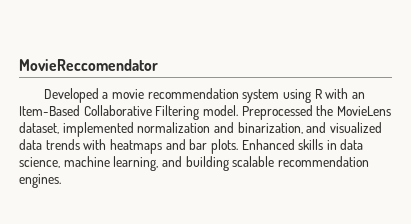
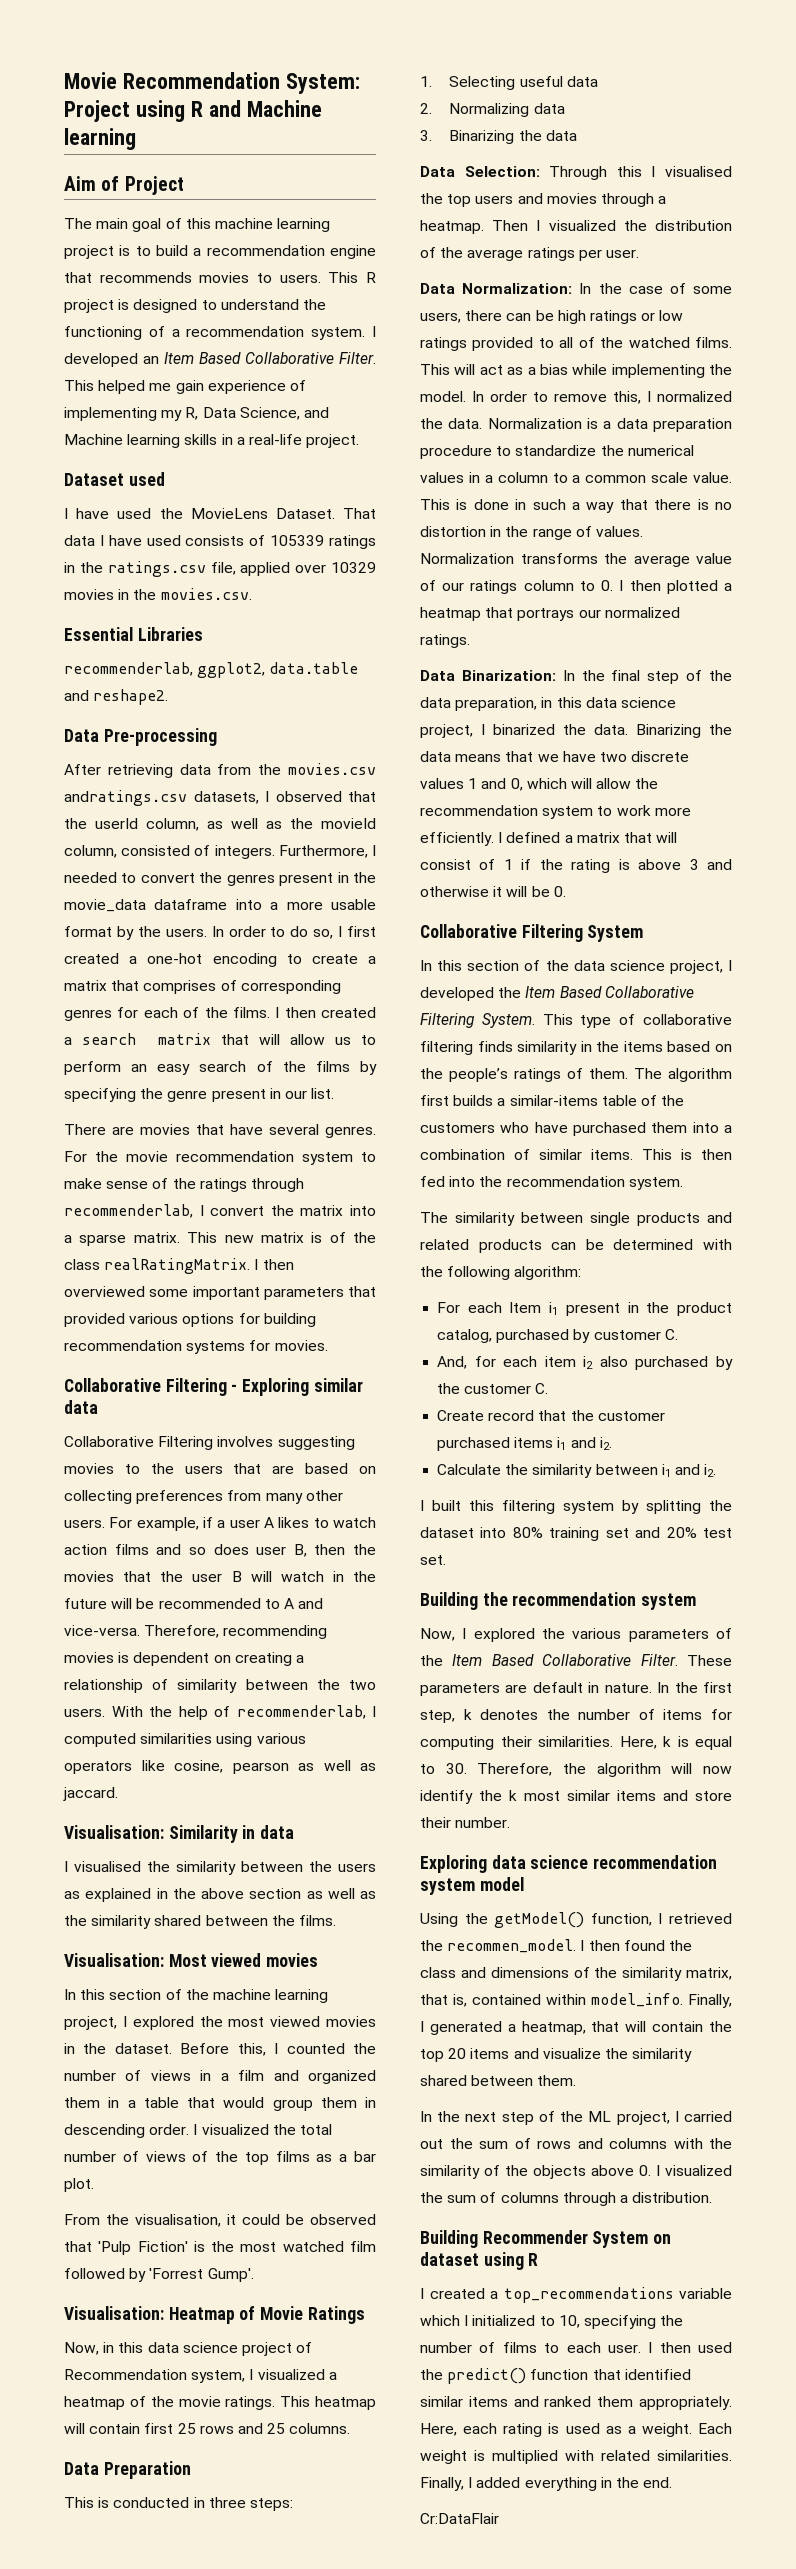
[19,59,158,71] [43,88,365,103] [19,105,391,120] [19,122,382,137] [19,139,364,154] [19,156,369,171] [19,174,61,188] MovieReccomendator // Developed a movie recommendation system using R with an Item-Based Collaborative Filtering model. Preprocessed the MovieLens dataset, implemented normalization and binarization, and visualized data trends with heatmaps and bar plots. Enhanced skills in data science, machine learning, and building scalable recommendation engines. -> [64,72,360,94] [64,100,322,122] [64,128,136,150] [64,176,184,195] [64,218,331,232] [64,245,376,259] [64,272,376,283] [64,299,326,313] [64,326,376,340] [64,352,376,367] [64,380,306,394] [64,407,329,421] [64,434,360,448] [64,472,165,486] [64,508,376,519] [64,535,376,549] [64,561,376,577] [64,588,252,600] [64,627,203,641] [64,662,359,678] [64,689,169,705] [64,728,217,746] [64,763,376,778] [64,790,376,806] [64,818,376,831] [64,845,376,859] [64,872,376,886] [64,899,376,912] [64,926,376,940] [64,953,376,967] [64,980,341,994] [64,1007,376,1021] [64,1033,376,1045] [64,1061,377,1075] [64,1088,335,1102] [64,1124,376,1138] [64,1151,376,1165] [64,1178,304,1192] [64,1204,376,1218] [64,1232,376,1246] [64,1258,294,1274] [64,1286,376,1300] [64,1313,316,1327] [64,1340,328,1354] [64,1378,363,1396] [64,1400,98,1414] [64,1436,355,1450] [64,1463,376,1474] [64,1490,343,1504] [64,1517,377,1531] [64,1544,376,1557] [64,1571,376,1582] [64,1598,324,1609] [64,1625,328,1639] [64,1652,304,1666] [64,1679,376,1693] [64,1705,376,1720] [64,1733,306,1747] [64,1760,376,1774] [63,1787,118,1801] [64,1825,295,1843] [64,1861,376,1875] [64,1888,376,1902] [64,1915,336,1929] [64,1953,319,1967] [64,1989,329,2003] [64,2016,376,2030] [64,2043,376,2056] [64,2070,376,2084] [64,2097,376,2111] [64,2124,332,2138] [64,2151,376,2165] [64,2178,94,2192] [64,2214,376,2227] [64,2241,376,2255] [64,2268,254,2282] [64,2306,365,2324] [64,2342,313,2356] [64,2369,337,2383] [64,2396,376,2410] [64,2423,351,2434] [64,2461,191,2479] [64,2497,293,2511] [420,76,598,90] [420,103,565,117] [420,130,577,144] [420,166,732,180] [420,193,667,207] [420,220,732,234] [420,247,639,261] [420,283,732,294] [420,310,684,324] [420,337,732,351] [420,364,732,378] [420,391,732,404] [420,418,732,432] [420,445,694,459] [420,472,732,483] [420,499,732,513] [420,526,643,540] [420,553,732,567] [420,580,732,594] [420,607,680,621] [420,634,470,648] [420,670,732,684] [420,697,676,711] [420,724,732,738] [420,751,690,762] [420,778,659,791] [420,805,691,819] [420,832,678,846] [420,859,732,873] [420,886,566,897] [420,924,644,942] [420,960,732,974] [420,986,694,1001] [420,1013,732,1028] [420,1041,732,1055] [420,1068,732,1082] [420,1095,685,1106] [420,1122,732,1136] [420,1149,732,1160] [420,1176,683,1190] [420,1212,732,1226] [420,1239,732,1253] [420,1266,582,1280] [437,1302,732,1316] [437,1329,678,1343] [437,1356,733,1370] [437,1383,549,1394] [437,1410,665,1421] [437,1437,612,1451] [437,1464,717,1478] [420,1500,732,1514] [420,1527,732,1541] [420,1555,446,1565] [420,1592,697,1610] [420,1628,732,1642] [420,1654,732,1666] [420,1682,732,1696] [420,1709,732,1723] [420,1736,732,1750] [420,1763,732,1777] [420,1790,732,1804] [420,1817,511,1828] [420,1855,718,1873] [420,1877,524,1895] [420,1912,732,1928] [420,1939,692,1953] [420,1967,732,1981] [420,1993,732,2008] [420,2021,732,2035] [420,2048,693,2062] [420,2075,577,2086] [420,2111,732,2125] [420,2138,732,2149] [420,2165,732,2179] [420,2192,713,2206] [420,2230,672,2248] [420,2252,539,2270] [420,2287,732,2303] [420,2315,684,2329] [420,2342,732,2353] [420,2368,691,2384] [420,2396,732,2410] [420,2423,732,2437] [420,2450,732,2464] [420,2477,673,2491] [420,2513,499,2524] Movie Recommendation System: Project using R and Machine learning // Aim of Project // The main goal of this machine learning project is to build a recommendation engine that recommends movies to users. This R project is designed to understand the functioning of a recommendation system. I developed an Item Based Collaborative Filter. This helped me gain experience of implementing my R, Data Science, and Machine learning skills in a real-life project. // Dataset used // I have used the MovieLens Dataset. That data I have used consists of 105339 ratings in the ratings.csv file, applied over 10329 movies in the movies.csv. // Essential Libraries // recommenderlab, ggplot2, data.table and reshape2. // Data Pre-processing // After retrieving data from the movies.csv andratings.csv datasets, I observed that the userId column, as well as the movieId column, consisted of integers. Furthermore, I needed to convert the genres present in the movie_data dataframe into a more usable format by the users. In order to do so, I first created a one-hot encoding to create a matrix that comprises of corresponding genres for each of the films. I then created a search matrix that will allow us to perform an easy search of the films by specifying the genre present in our list. // There are movies that have several genres. For the movie recommendation system to make sense of the ratings through recommenderlab, I convert the matrix into a sparse matrix. This new matrix is of the class realRatingMatrix. I then overviewed some important parameters that provided various options for building recommendation systems for movies. // Collaborative Filtering - Exploring similar data // Collaborative Filtering involves suggesting movies to the users that are based on collecting preferences from many other users. For example, if a user A likes to watch action films and so does user B, then the movies that the user B will watch in the future will be recommended to A and vice-versa. Therefore, recommending movies is dependent on creating a relationship of similarity between the two users. With the help of recommenderlab, I computed similarities using various operators like cosine, pearson as well as jaccard. // Visualisation: Similarity in data // I visualised the similarity between the users as explained in the above section as well as the similarity shared between the films. // Visualisation: Most viewed movies // In this section of the machine learning project, I explored the most viewed movies in the dataset. Before this, I counted the number of views in a film and organized them in a table that would group them in descending order. I visualized the total number of views of the top films as a bar plot. // From the visualisation, it could be observed that 'Pulp Fiction' is the most watched film followed by 'Forrest Gump'. // Visualisation: Heatmap of Movie Ratings // Now, in this data science project of Recommendation system, I visualized a heatmap of the movie ratings. This heatmap will contain first 25 rows and 25 columns. // Data Preparation // This is conducted in three steps: // 1. Selecting useful data // 2. Normalizing data // 3. Binarizing the data // Data Selection: Through this I visualised the top users and movies through a heatmap. Then I visualized the distribution of the average ratings per user. // Data Normalization: In the case of some users, there can be high ratings or low ratings provided to all of the watched films. This will act as a bias while implementing the model. In order to remove this, I normalized the data. Normalization is a data preparation procedure to standardize the numerical values in a column to a common scale value. This is done in such a way that there is no distortion in the range of values. Normalization transforms the average value of our ratings column to 0. I then plotted a heatmap that portrays our normalized ratings. // Data Binarization: In the final step of the data preparation, in this data science project, I binarized the data. Binarizing the data means that we have two discrete values 1 and 0, which will allow the recommendation system to work more efficiently. I defined a matrix that will consist of 1 if the rating is above 3 and otherwise it will be 0. // Collaborative Filtering System // In this section of the data science project, I developed the Item Based Collaborative Filtering System. This type of collaborative filtering finds similarity in the items based on the people’s ratings of them. The algorithm first builds a similar-items table of the customers who have purchased them into a combination of similar items. This is then fed into the recommendation system. // The similarity between single products and related products can be determined with the following algorithm: // For each Item i1 present in the product catalog, purchased by customer C. // And, for each item i2 also purchased by the customer C. // Create record that the customer purchased items i1 and i2. // Calculate the similarity between i1 and i2. // I built this filtering system by splitting the dataset into 80% training set and 20% test set. // Building the recommendation system // Now, I explored the various parameters of the Item Based Collaborative Filter. These parameters are default in nature. In the first step, k denotes the number of items for computing their similarities. Here, k is equal to 30. Therefore, the algorithm will now identify the k most similar items and store their number. // Exploring data science recommendation system model // Using the getModel() function, I retrieved the recommen_model. I then found the class and dimensions of the similarity matrix, that is, contained within model_info. Finally, I generated a heatmap, that will contain the top 20 items and visualize the similarity shared between them. // In the next step of the ML project, I carried out the sum of rows and columns with the similarity of the objects above 0. I visualized the sum of columns through a distribution. // Building Recommender System on dataset using R // I created a top_recommendations variable which I initialized to 10, specifying the number of films to each user. I then used the predict() function that identified similar items and ranked them appropriately. Here, each rating is used as a weight. Each weight is multiplied with related similarities. Finally, I added everything in the end. // Cr:DataFlair

